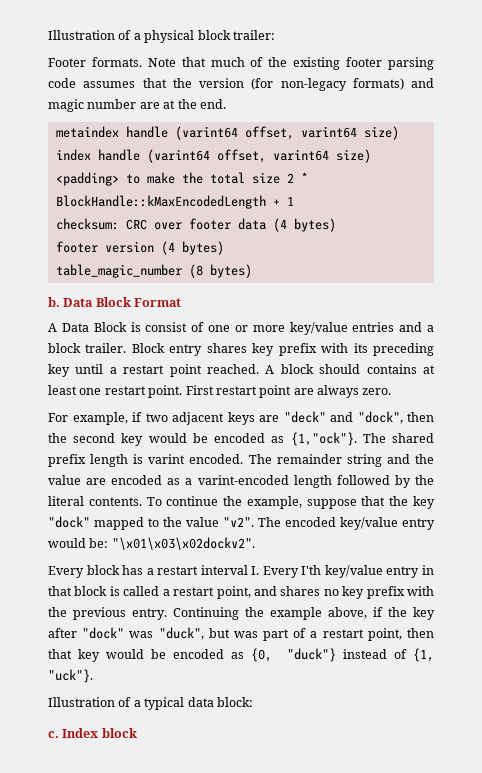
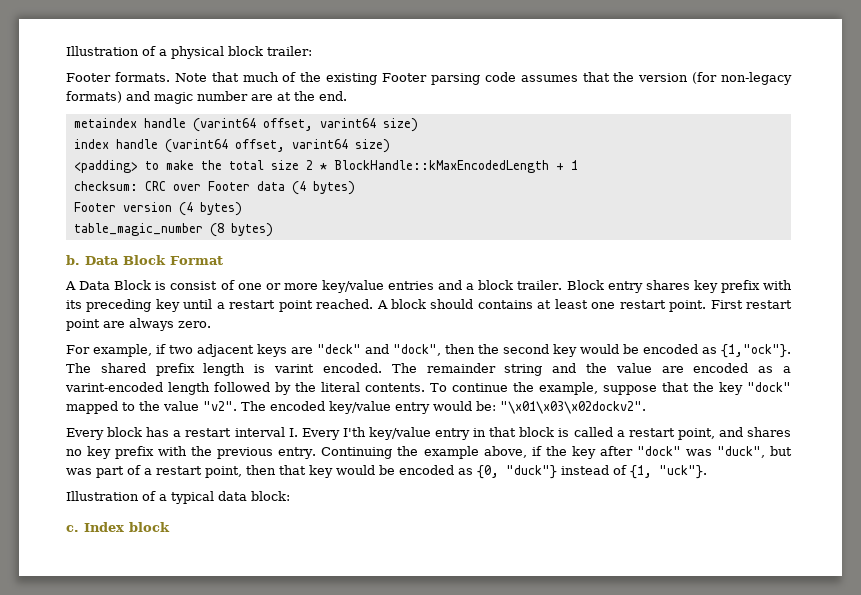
[346,57,383,67] footer -> [382,73,427,82] Footer
[188,218,231,230] footer -> [207,181,250,191] Footer
[55,241,98,253] footer -> [73,202,116,212] Footer

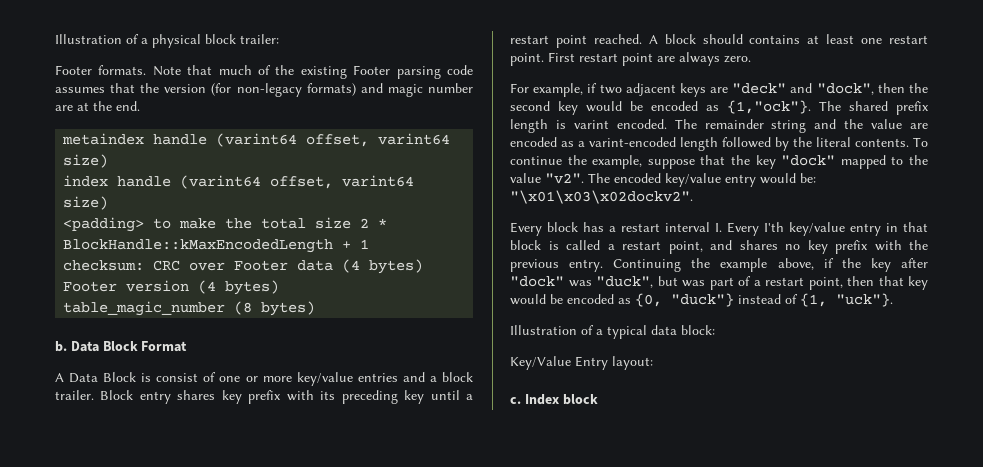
(290, 496) none -> [510,356,653,370] // Key/Value Entry layout:

